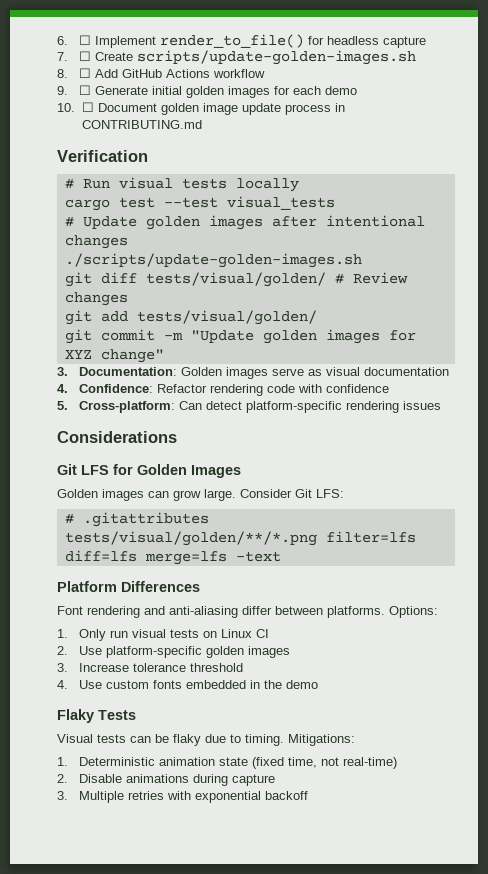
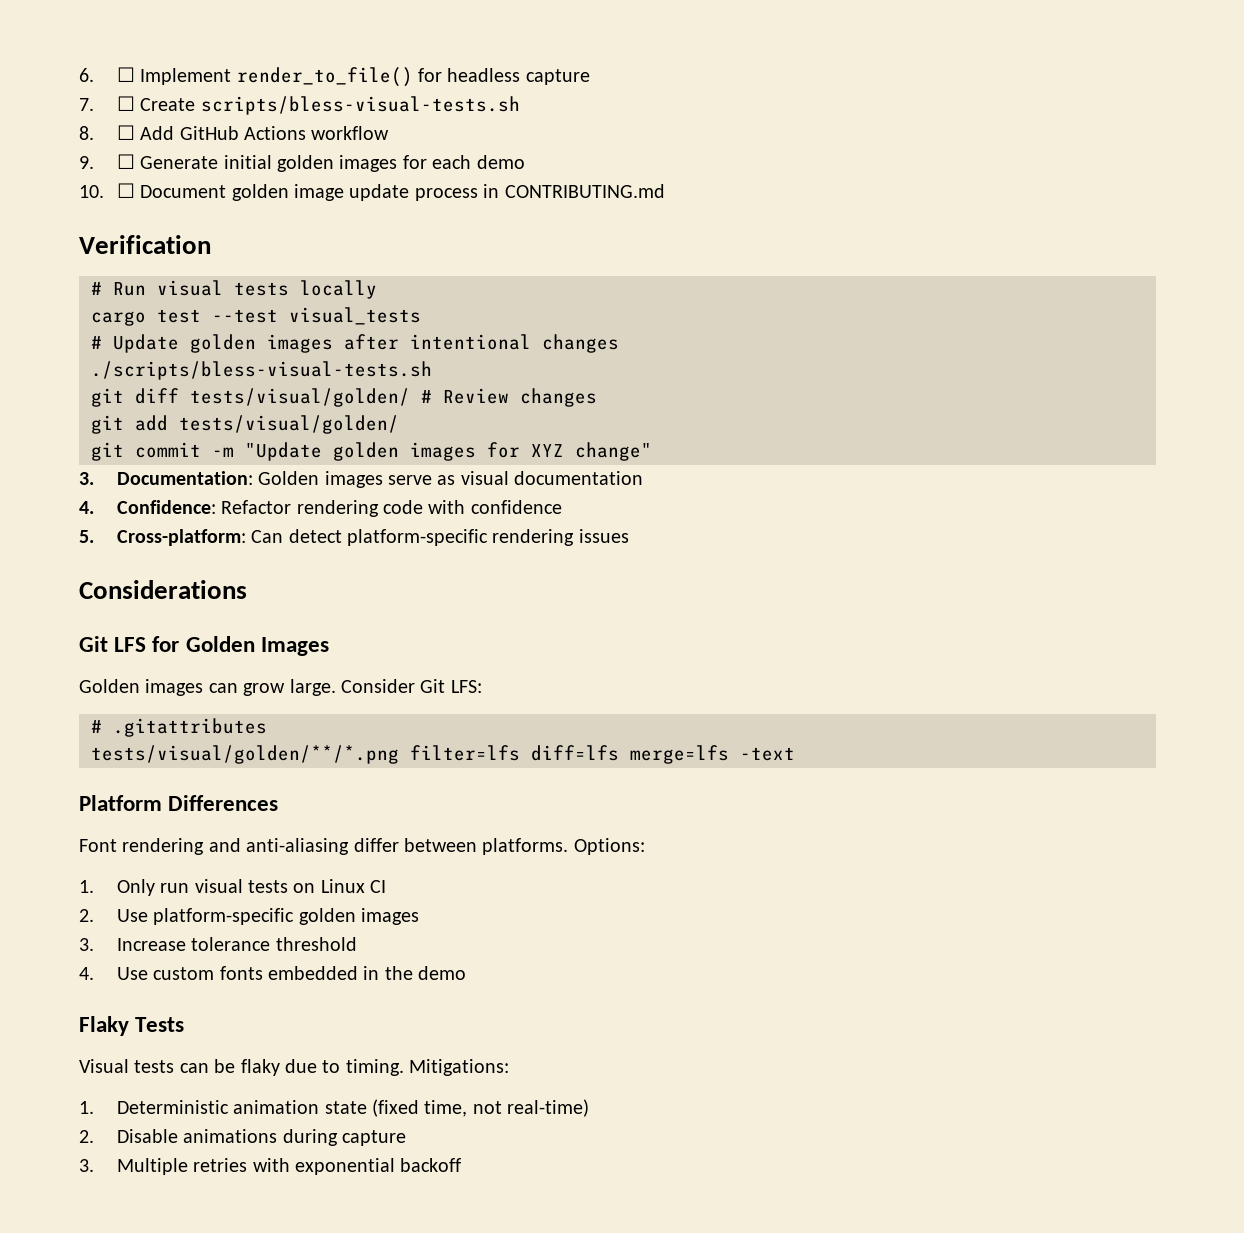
[137,50,417,65] scripts/update-golden-images.sh -> [200,96,520,115] scripts/bless-visual-tests.sh
[64,253,362,268] ./scripts/update-golden-images.sh -> [91,361,432,380] ./scripts/bless-visual-tests.sh

